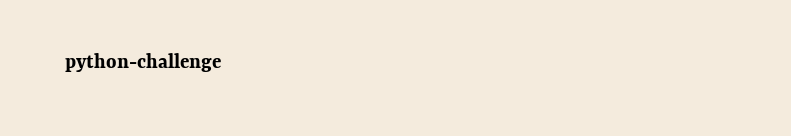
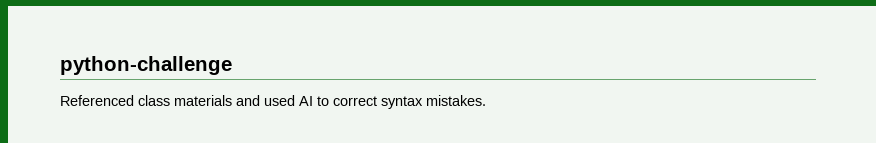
(221, 62) none -> [60,95,486,109] // Referenced class materials and used AI to correct syntax mistakes.

